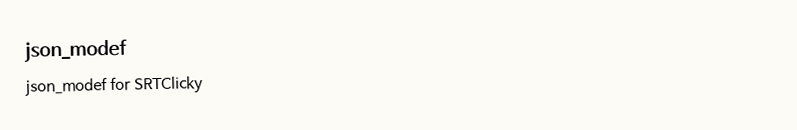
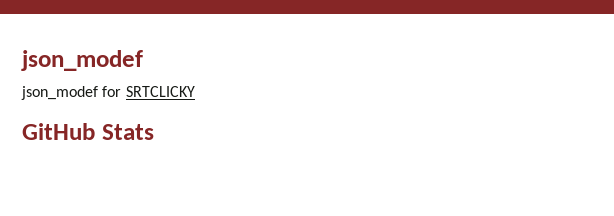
[133,76,203,95] SRTClicky -> [125,86,195,97] [22,123,154,140] SRTCLICKY // GitHub Stats

